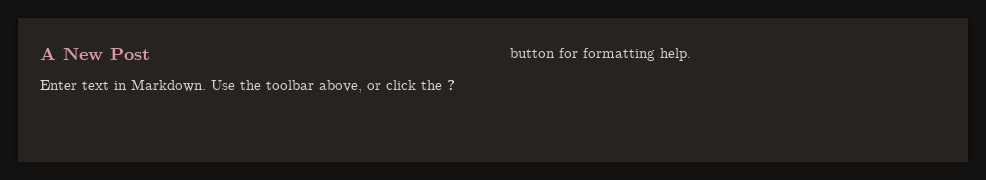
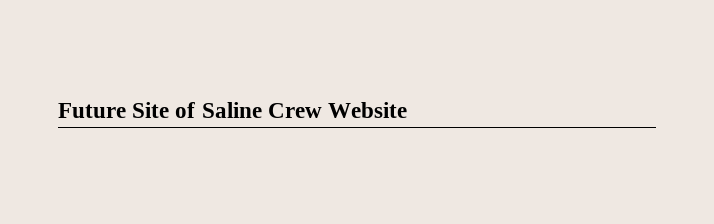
[40,47,150,60] [40,79,455,93] [510,48,691,61] A New Post // Enter text in Markdown. Use the toolbar above, or click the ? button for formatting help. -> [58,102,408,118] Future Site of Saline Crew Website

